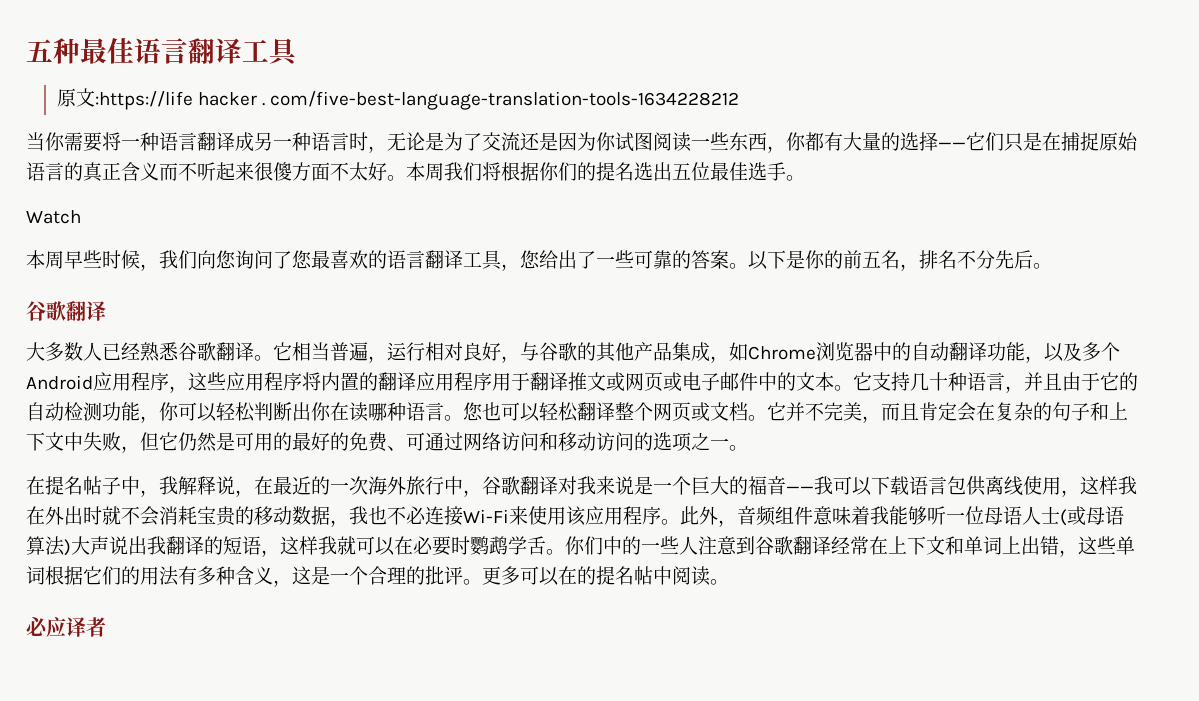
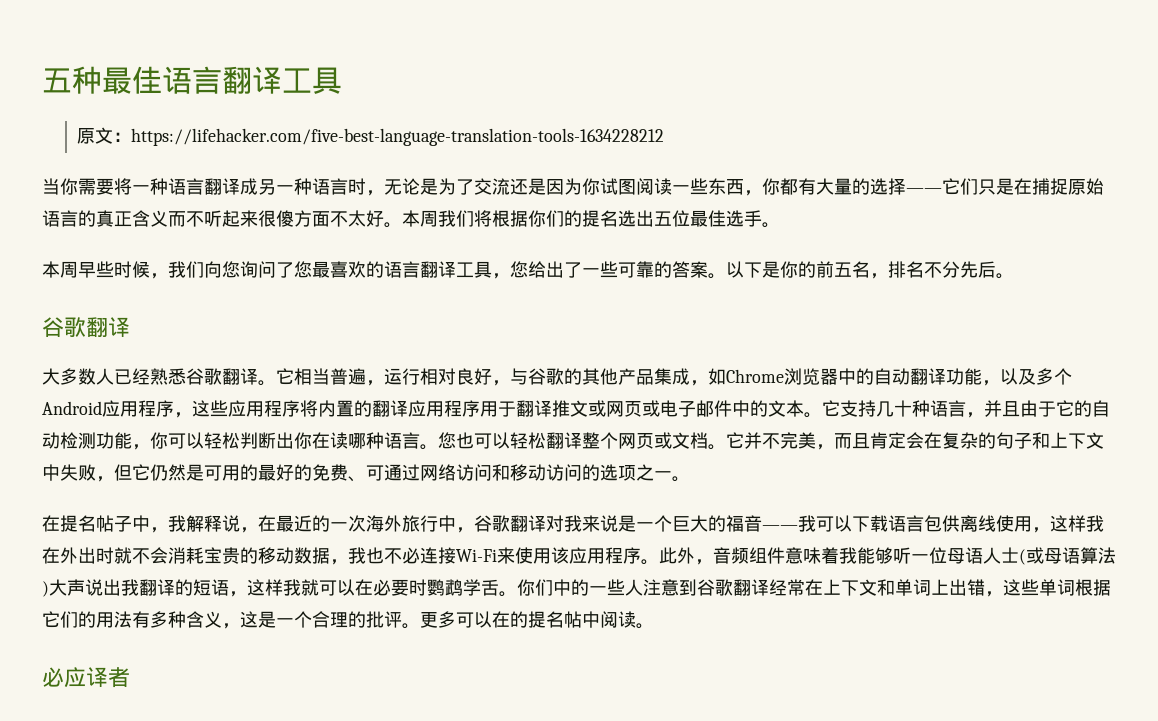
[94,91,740,110] :https://life hacker . com/five-best-language-translation-tools-1634228212 -> [113,128,665,146] ：https://lifehacker.com/five-best-language-translation-tools-1634228212
[26,210,81,224] // Watch -> (780, 225) none

